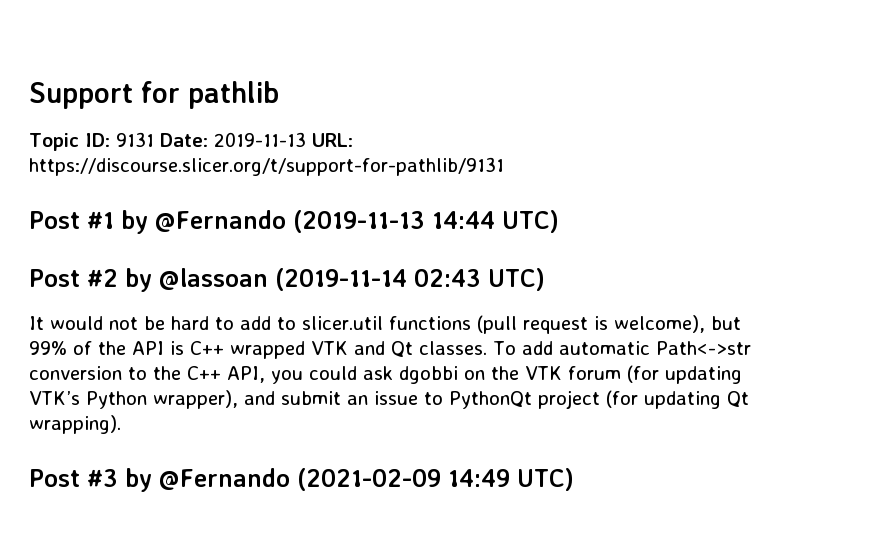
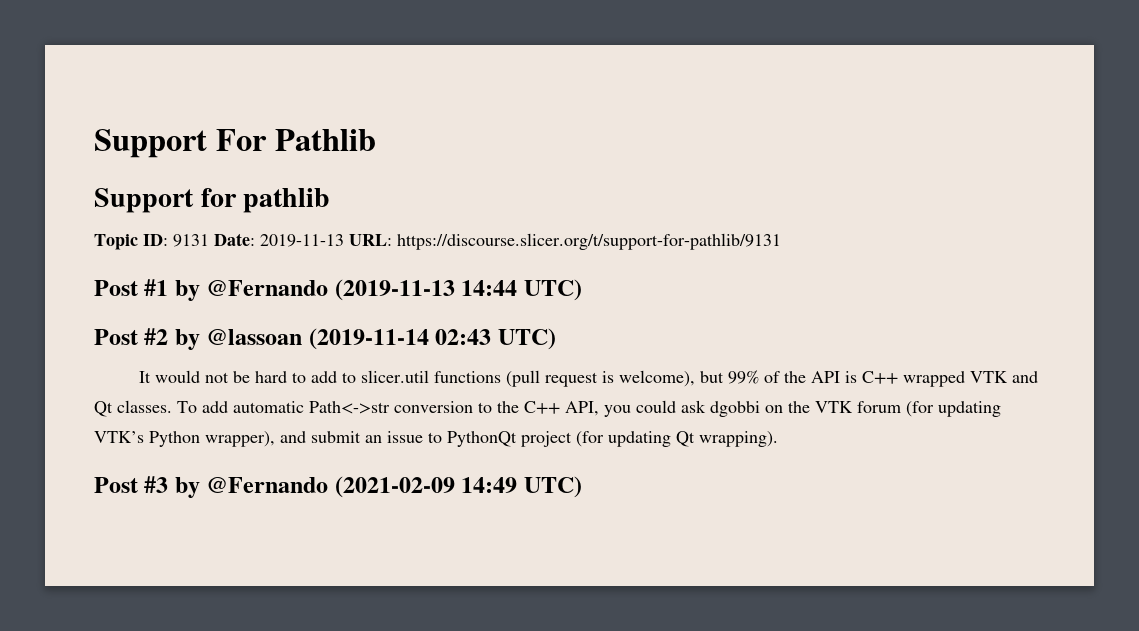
[29,82,133,109] Support -> [94,129,376,158] [94,188,194,213] Support For Pathlib // Support

